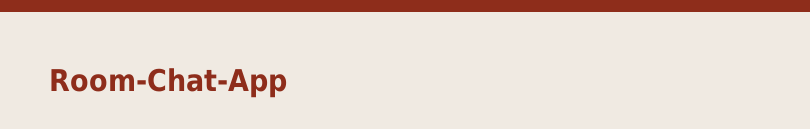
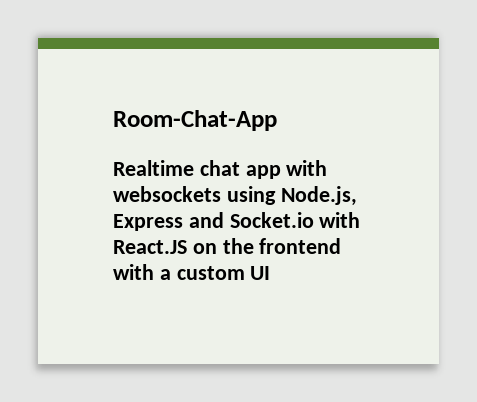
(287, 83) none -> [113,160,328,179] [113,186,357,206] [113,212,361,231] [113,238,342,254] [113,264,271,280] // Realtime chat app with websockets using Node.js, Express and Socket.io with React.JS on the frontend with a custom UI

